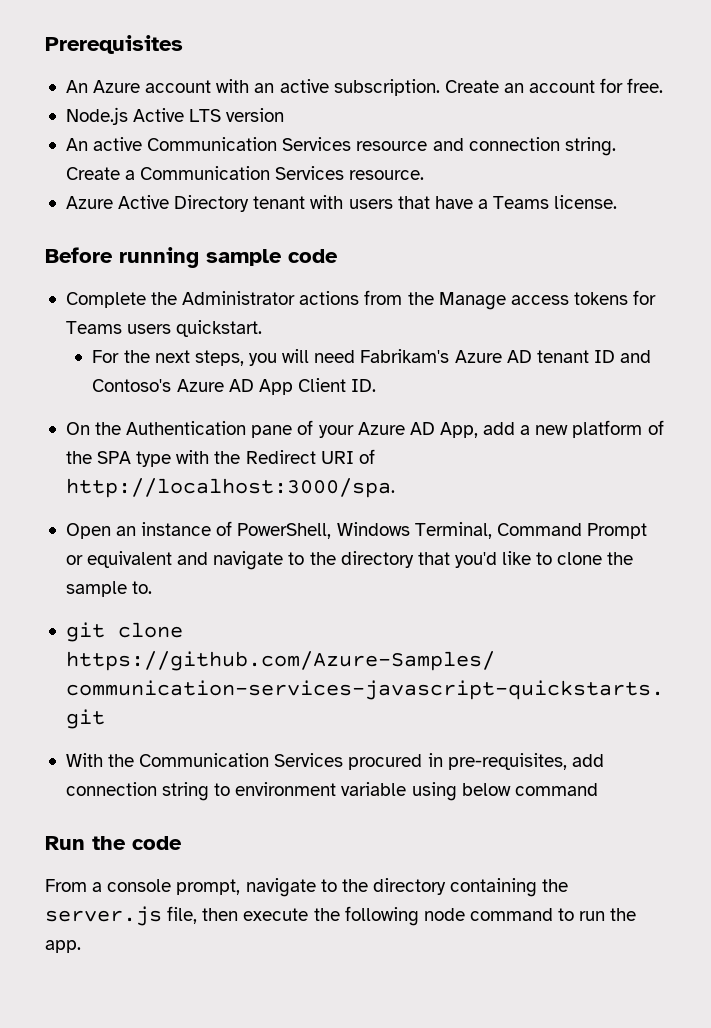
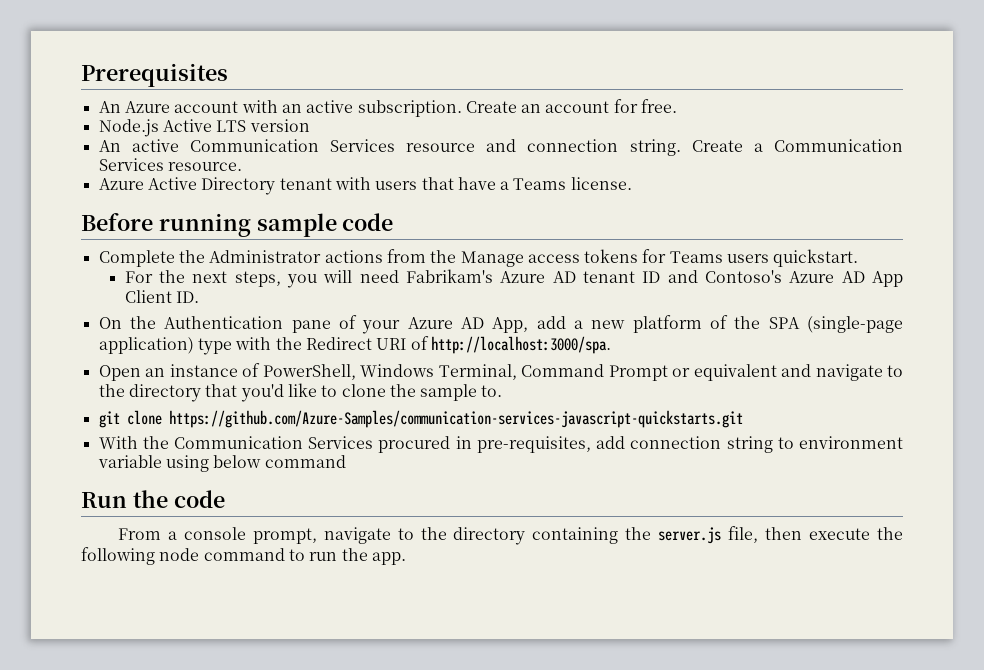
(132, 457) none -> [806,316,903,333] [98,337,194,354] (single-page application)

